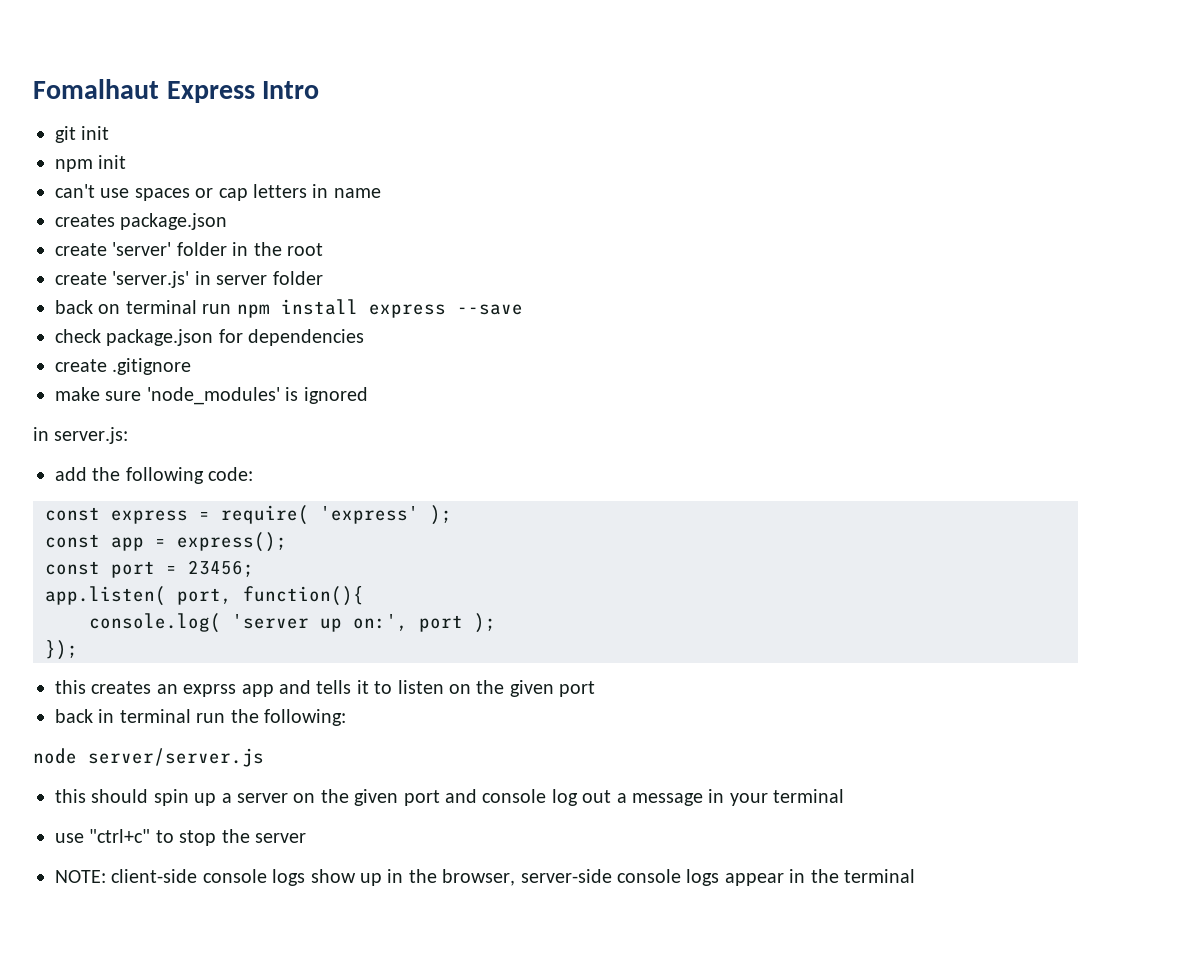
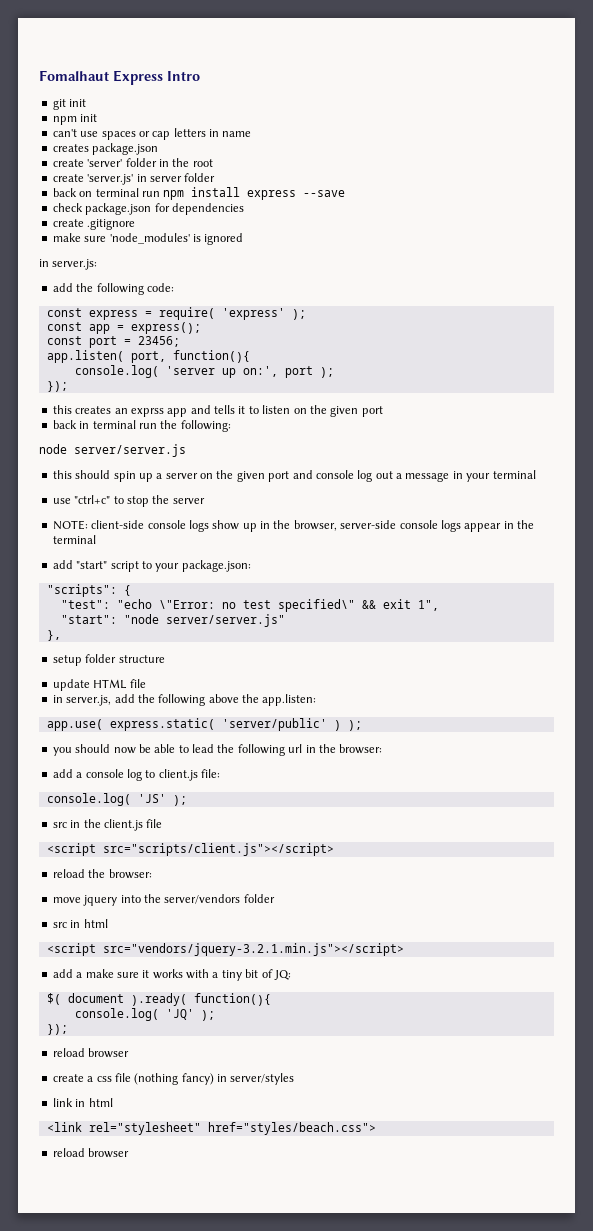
(915, 876) none -> [52,560,251,572] [46,584,131,597] [60,599,439,612] [60,614,285,627] [46,630,61,641] [52,654,165,666] [52,679,146,691] [52,694,317,706] [46,718,362,731] [52,744,383,756] [52,769,220,781] [46,793,187,806] [52,819,163,831] [46,843,334,856] [52,869,152,879] [52,894,275,906] [52,919,108,928] [46,943,404,956] [52,969,291,981] [46,993,271,1006] [74,1008,215,1021] [46,1024,68,1035] [52,1048,130,1058] [52,1073,295,1085] [52,1098,113,1107] [46,1122,376,1135] [52,1148,130,1158] // add "start" script to your package.json: // "scripts": { // "test": "echo \"Error: no test specified\" && exit 1", // "start": "node server/server.js" // }, // setup folder structure // update HTML file // in server.js, add the following above the app.listen: // app.use( express.static( 'server/public' ) ); // you should now be able to lead the following url in the browser: // add a console log to client.js file: // console.log( 'JS' ); // src in the client.js file // <script src="scripts/client.js"></script> // reload the browser: // move jquery into the server/vendors folder // src in html // <script src="vendors/jquery-3.2.1.min.js"></script> // add a make sure it works with a tiny bit of JQ: // $( document ).ready( function(){ // console.log( 'JQ' ); // }); // reload browser // create a css file (nothing fancy) in server/styles // link in html // <link rel="stylesheet" href="styles/beach.css"> // reload browser

